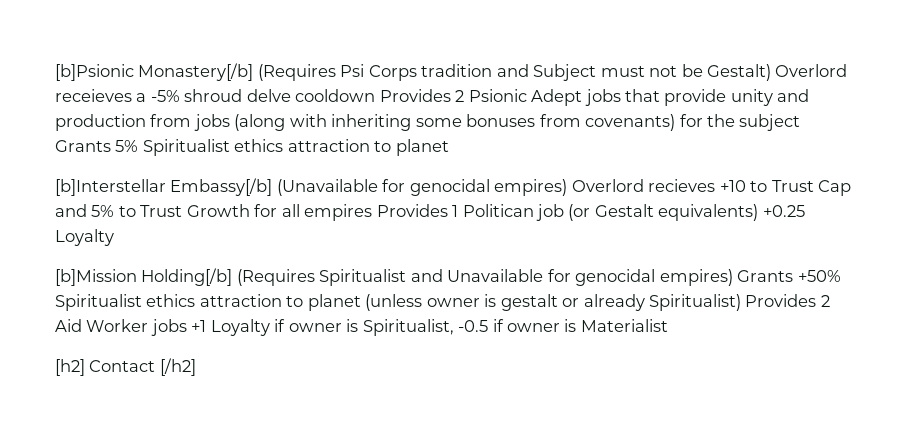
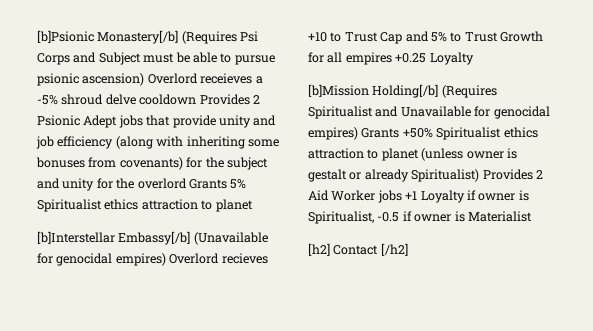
[421,64,493,77] tradition -> (70, 59) none
[649,64,772,81] not be Gestalt) -> [175,52,275,65] [37,73,145,86] be able to pursue psionic ascension)
[55,114,230,131] production from jobs -> [36,136,114,149] job efficiency
(801, 122) none -> [37,178,187,191] and unity for the overlord
[376,204,759,221] Provides 1 Politican job (or Gestalt equivalents) -> (392, 58) none

